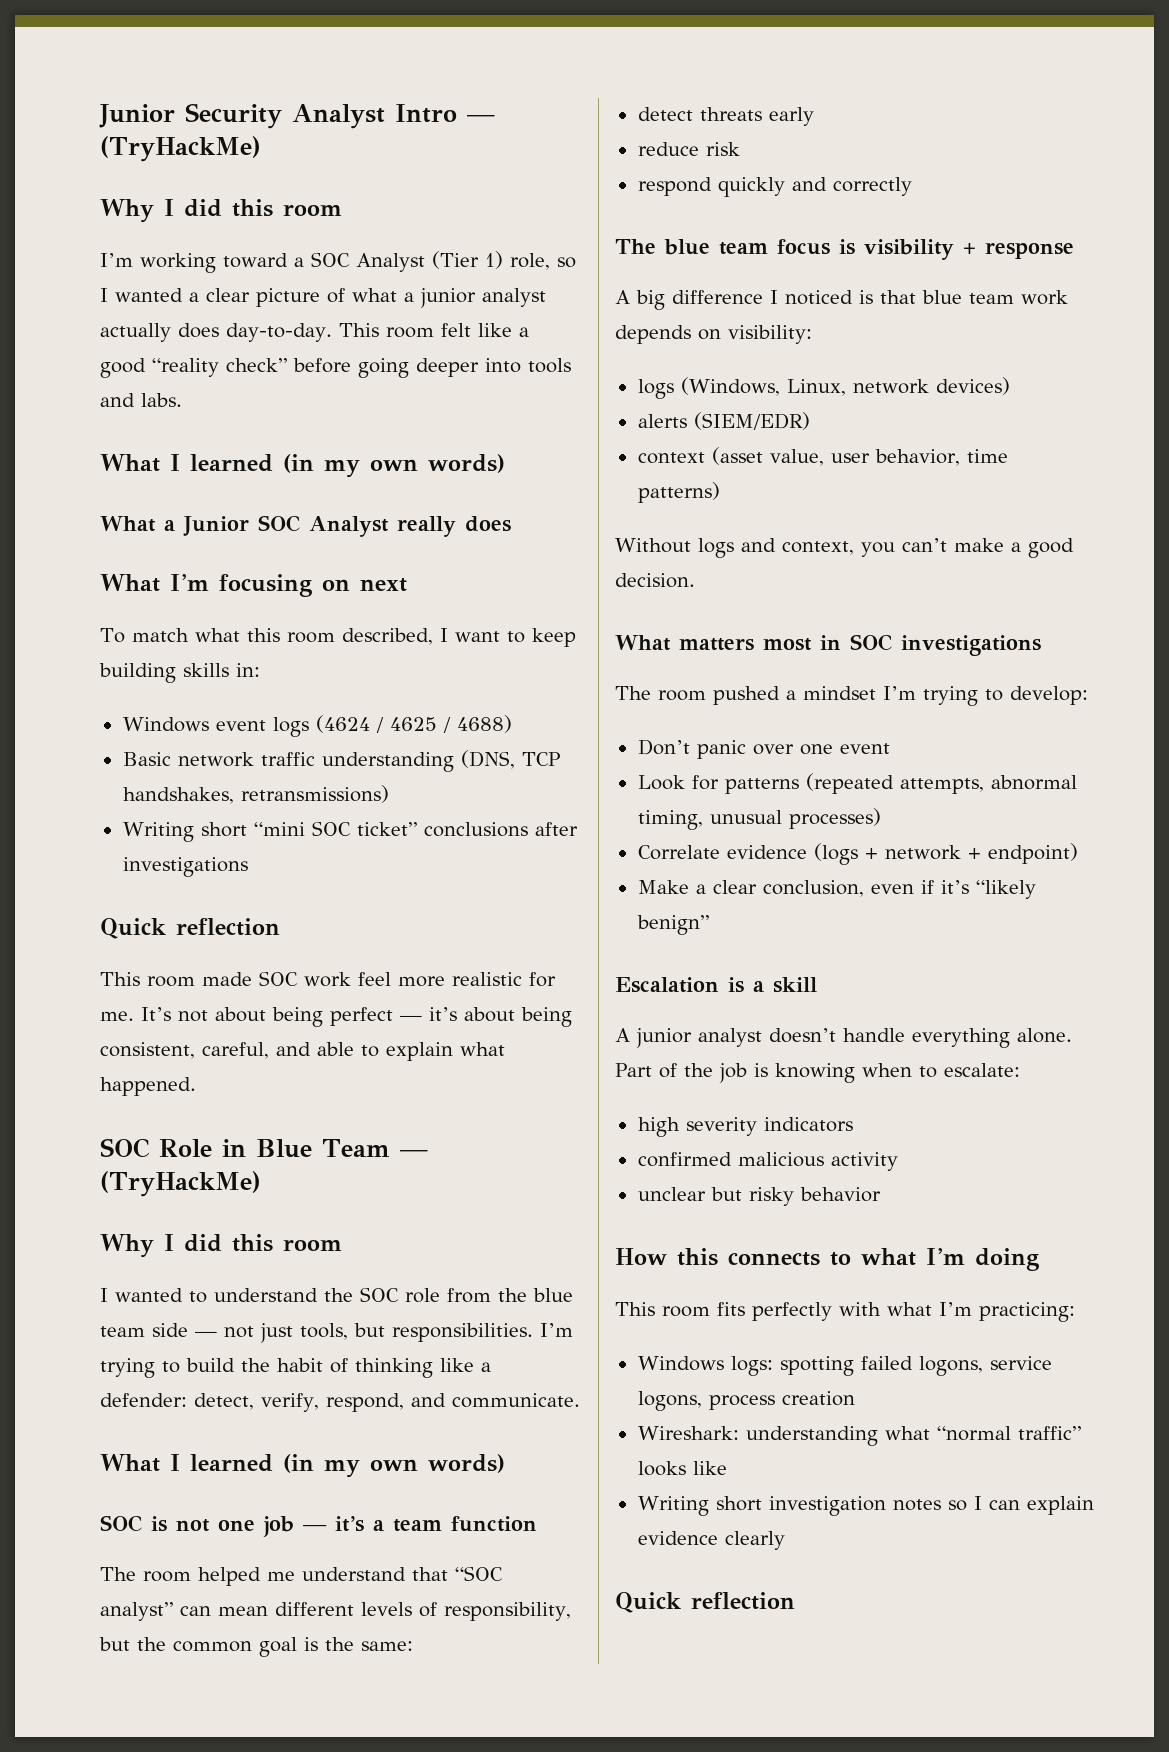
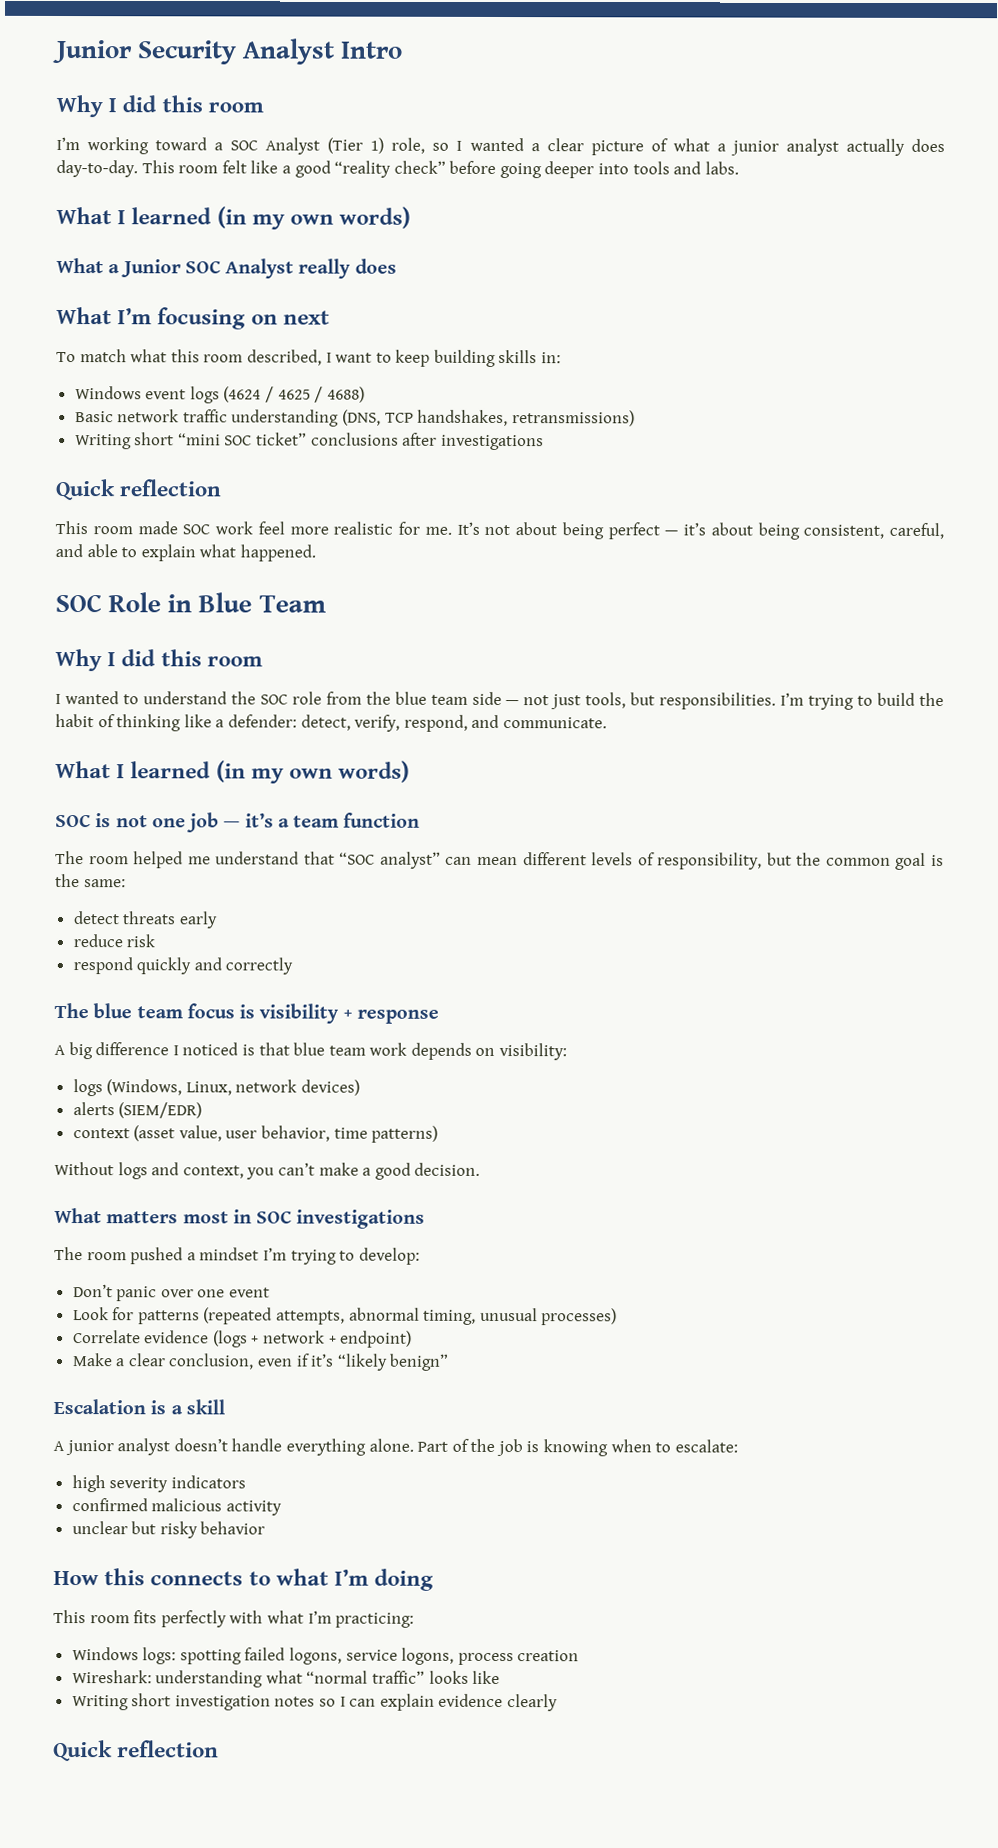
[467,115,495,122] [100,136,261,162] — (TryHackMe) -> (404, 50) none
[399,1150,428,1157] [100,1171,261,1197] — (TryHackMe) -> (326, 604) none

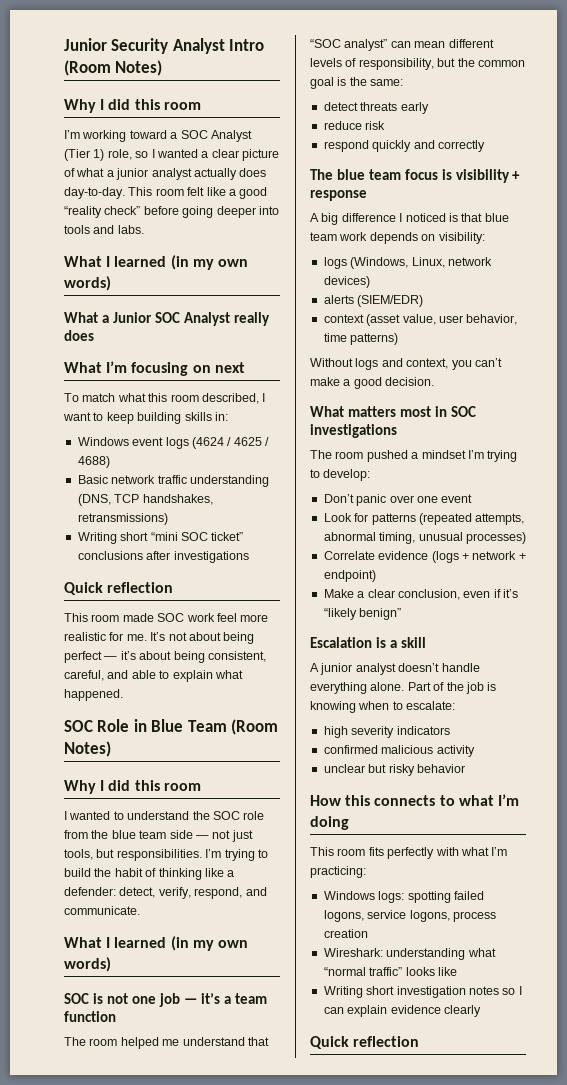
(404, 50) none -> [64,60,163,76] (Room Notes)
(326, 604) none -> [231,719,279,735] [64,741,111,757] (Room Notes)

